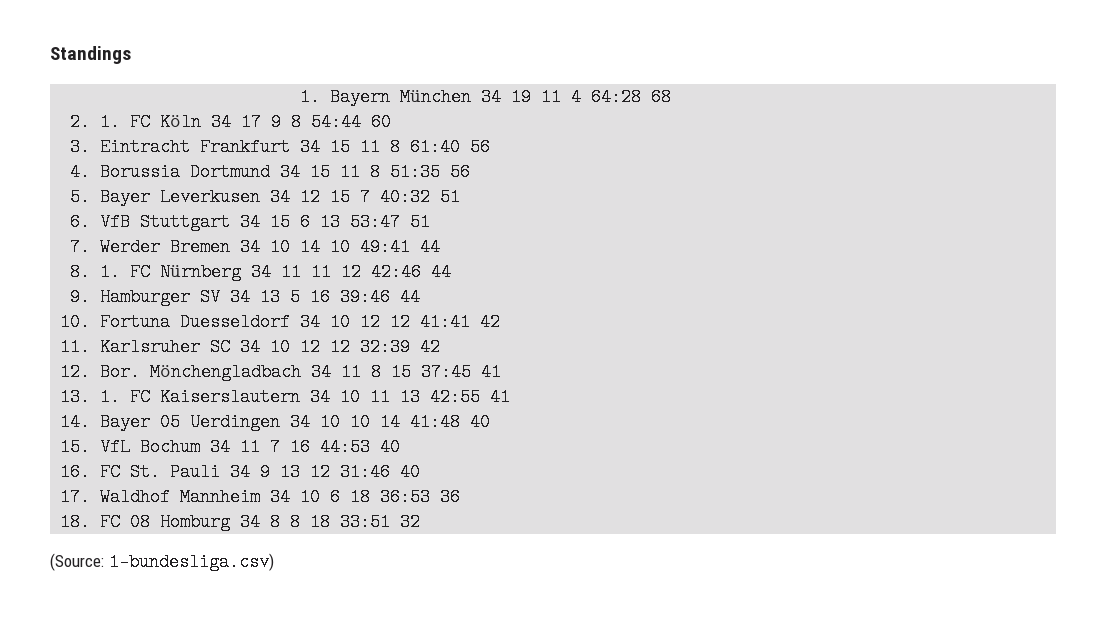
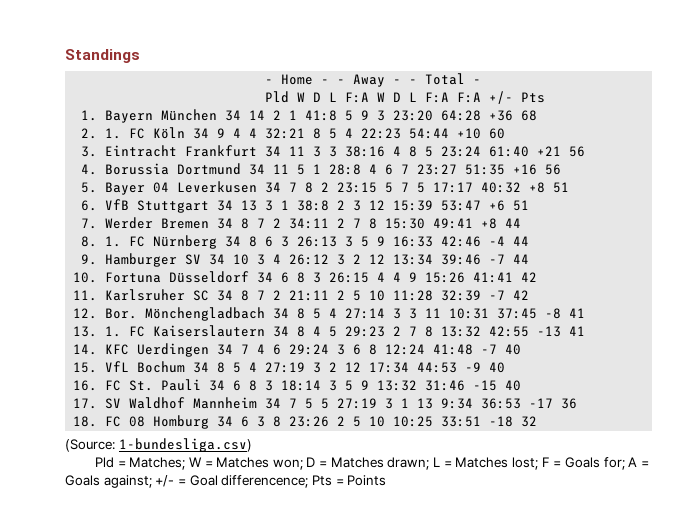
[300,88,642,106] 1. Bayern München 34 19 11 4 64:28 -> [265,73,482,87] [265,91,546,104] [81,109,514,123] - Home - - Away - - Total - // Pld W D L F:A W D L F:A F:A +/- Pts // 1. Bayern München 34 14 2 1 41:8 5 9 3 23:20 64:28 +36
[241,113,362,131] 17 9 8 54:44 -> [217,128,482,139] 9 4 4 32:21 8 5 4 22:23 54:44 +10
[330,138,461,156] 15 11 8 61:40 -> [289,146,562,157] 11 3 3 38:16 4 8 5 23:24 61:40 +21
[310,163,441,181] 15 11 8 51:35 -> [273,164,538,175] 11 5 1 28:8 4 6 7 23:27 51:35 +16
(151, 197) none -> [153,182,170,193] 04
[300,188,431,206] 12 15 7 40:32 -> [289,182,546,193] 7 8 2 23:15 5 7 5 17:17 40:32 +8
[270,213,401,231] 15 6 13 53:47 -> [241,200,506,211] 13 3 1 38:8 2 3 12 15:39 53:47 +6
[270,238,411,256] 10 14 10 49:41 -> [241,218,498,229] 8 7 2 34:11 2 7 8 15:30 49:41 +8
[281,263,422,281] 11 11 12 42:46 -> [249,236,506,247] 8 6 3 26:13 3 5 9 16:33 42:46 -4
[260,288,421,306] [60,313,411,331] 13 5 16 39:46 44 // 10. Fortuna Duesseldorf 34 10 12 12 -> [233,254,530,265] [73,271,466,283] 10 3 4 26:12 3 2 12 13:34 39:46 -7 44 // 10. Fortuna Düsseldorf 34 6 8 3 26:15 4 4 9 15:26
[270,338,411,356] 10 12 12 32:39 -> [241,290,506,301] 8 7 2 21:11 2 5 10 11:28 32:39 -7
[341,363,472,381] 11 8 15 37:45 -> [297,308,562,319] 8 5 4 27:14 3 3 11 10:31 37:45 -8
[340,388,511,406] [60,413,461,431] 10 11 13 42:55 41 // 14. Bayer 05 Uerdingen 34 10 10 14 41:48 -> [297,326,586,337] [73,343,498,357] 8 4 5 29:23 2 7 8 13:32 42:55 -13 41 // 14. KFC Uerdingen 34 7 4 6 29:24 3 6 8 12:24 41:48 -7
[240,438,371,456] 11 7 16 44:53 -> [217,362,482,373] 8 5 4 27:19 3 2 12 17:34 44:53 -9
[260,463,391,481] 9 13 12 31:46 -> [233,380,498,391] 6 8 3 18:14 3 5 9 13:32 31:46 -15
(91, 497) none -> [105,398,122,409] SV
[300,488,431,506] 10 6 18 36:53 -> [289,398,554,409] 7 5 5 27:19 3 1 13 9:34 36:53 -17
[270,513,421,531] [50,553,274,571] 8 8 18 33:51 32 // (Source: 1-bundesliga.csv) -> [241,416,538,427] [65,438,252,452] [94,457,649,470] [65,475,387,488] 6 3 8 23:26 2 5 10 10:25 33:51 -18 32 // (Source: 1-bundesliga.csv) // Pld = Matches; W = Matches won; D = Matches drawn; L = Matches lost; F = Goals for; A = Goals against; +/- = Goal differencence; Pts = Points

